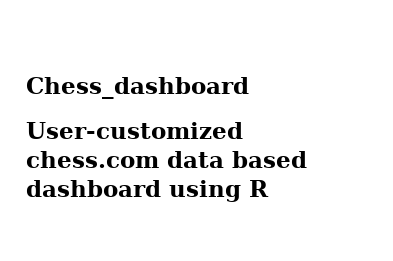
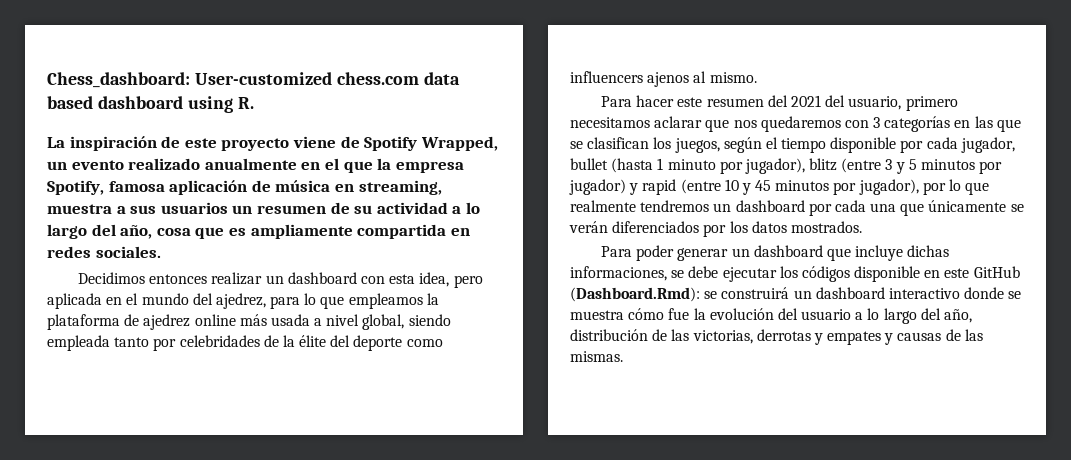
[26,77,249,99] Chess_dashboard // -> [47,72,190,88] Chess_dashboard:
[249,180,269,197] R -> [237,97,254,109] [47,136,498,151] [47,158,464,173] [47,180,442,195] [47,202,480,214] [47,224,470,239] [47,246,161,258] [78,272,483,288] [47,293,439,309] [47,314,451,330] [47,335,443,351] [570,71,757,87] [601,95,958,111] [570,116,1021,132] [570,137,1015,153] [570,158,1003,174] [569,179,990,195] [570,200,1024,216] [569,221,862,237] [601,245,950,261] [570,266,1020,282] [570,287,1022,302] [570,308,973,324] [570,329,983,345] [570,351,623,362] R. // La inspiración de este proyecto viene de Spotify Wrapped, un evento realizado anualmente en el que la empresa Spotify, famosa aplicación de música en streaming, muestra a sus usuarios un resumen de su actividad a lo largo del año, cosa que es ampliamente compartida en redes sociales. // Decidimos entonces realizar un dashboard con esta idea, pero aplicada en el mundo del ajedrez, para lo que empleamos la plataforma de ajedrez online más usada a nivel global, siendo empleada tanto por celebridades de la élite del deporte como influencers ajenos al mismo. // Para hacer este resumen del 2021 del usuario, primero necesitamos aclarar que nos quedaremos con 3 categorías en las que se clasifican los juegos, según el tiempo disponible por cada jugador, bullet (hasta 1 minuto por jugador), blitz (entre 3 y 5 minutos por jugador) y rapid (entre 10 y 45 minutos por jugador), por lo que realmente tendremos un dashboard por cada una que únicamente se verán diferenciados por los datos mostrados. // Para poder generar un dashboard que incluye dichas informaciones, se debe ejecutar los códigos disponible en este GitHub (Dashboard.Rmd): se construirá un dashboard interactivo donde se muestra cómo fue la evolución del usuario a lo largo del año, distribución de las victorias, derrotas y empates y causas de las mismas.

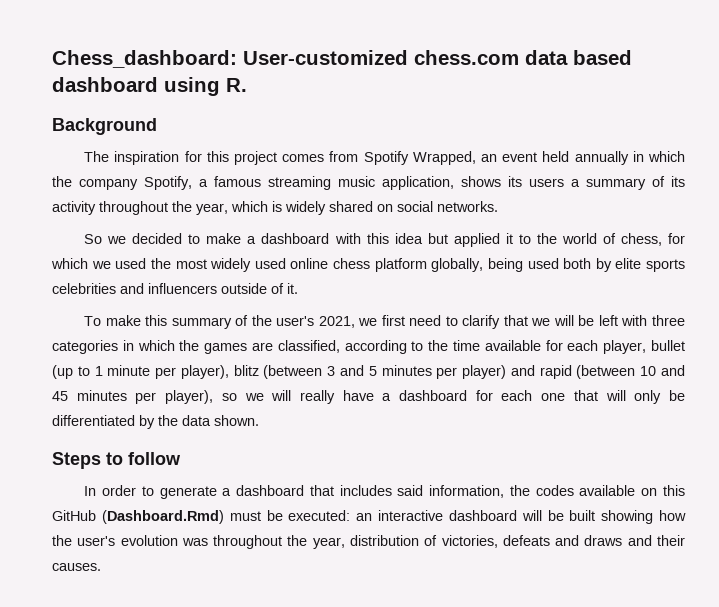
[47,136,498,151] [47,158,464,173] [47,180,442,195] [47,202,480,214] [47,224,470,239] [47,246,161,258] [78,272,483,288] [47,293,439,309] [47,314,451,330] [47,335,443,351] [570,71,757,87] [601,95,958,111] [570,116,1021,132] [570,137,1015,153] [570,158,1003,174] [569,179,990,195] [570,200,1024,216] [569,221,862,237] [601,245,950,261] [570,266,1020,282] [570,287,1022,302] [570,308,973,324] [570,329,983,345] [570,351,623,362] La inspiración de este proyecto viene de Spotify Wrapped, un evento realizado anualmente en el que la empresa Spotify, famosa aplicación de música en streaming, muestra a sus usuarios un resumen de su actividad a lo largo del año, cosa que es ampliamente compartida en redes sociales. // Decidimos entonces realizar un dashboard con esta idea, pero aplicada en el mundo del ajedrez, para lo que empleamos la plataforma de ajedrez online más usada a nivel global, siendo empleada tanto por celebridades de la élite del deporte como influencers ajenos al mismo. // Para hacer este resumen del 2021 del usuario, primero necesitamos aclarar que nos quedaremos con 3 categorías en las que se clasifican los juegos, según el tiempo disponible por cada jugador, bullet (hasta 1 minuto por jugador), blitz (entre 3 y 5 minutos por jugador) y rapid (entre 10 y 45 minutos por jugador), por lo que realmente tendremos un dashboard por cada una que únicamente se verán diferenciados por los datos mostrados. // Para poder generar un dashboard que incluye dichas informaciones, se debe ejecutar los códigos disponible en este GitHub (Dashboard.Rmd): se construirá un dashboard interactivo donde se muestra cómo fue la evolución del usuario a lo largo del año, distribución de las victorias, derrotas y empates y causas de las mismas. -> [52,118,157,135] [84,151,686,165] [52,176,685,190] [52,201,498,215] [84,233,685,247] [51,258,685,272] [52,283,298,294] [84,315,685,329] [52,340,685,354] [52,365,686,379] [52,390,686,404] [52,415,259,429] [52,452,181,469] [84,485,685,499] [52,510,686,524] [52,535,686,549] [52,563,101,571] Background // The inspiration for this project comes from Spotify Wrapped, an event held annually in which the company Spotify, a famous streaming music application, shows its users a summary of its activity throughout the year, which is widely shared on social networks. // So we decided to make a dashboard with this idea but applied it to the world of chess, for which we used the most widely used online chess platform globally, being used both by elite sports celebrities and influencers outside of it. // To make this summary of the user's 2021, we first need to clarify that we will be left with three categories in which the games are classified, according to the time available for each player, bullet (up to 1 minute per player), blitz (between 3 and 5 minutes per player) and rapid (between 10 and 45 minutes per player), so we will really have a dashboard for each one that will only be differentiated by the data shown. // Steps to follow // In order to generate a dashboard that includes said information, the codes available on this GitHub (Dashboard.Rmd) must be executed: an interactive dashboard will be built showing how the user's evolution was throughout the year, distribution of victories, defeats and draws and their causes.

